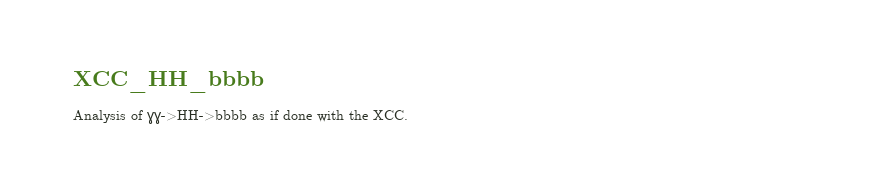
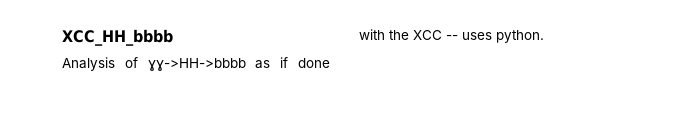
[373,110,408,120] XCC. -> [413,30,544,43] XCC -- uses python.

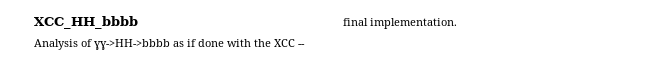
[462,30,544,43] uses python. -> [343,18,457,29] final implementation.

